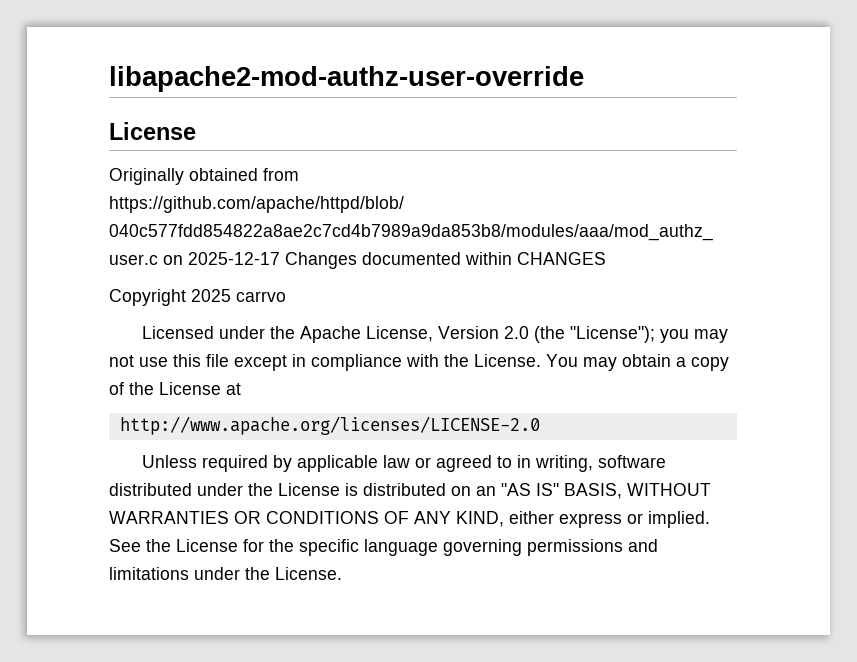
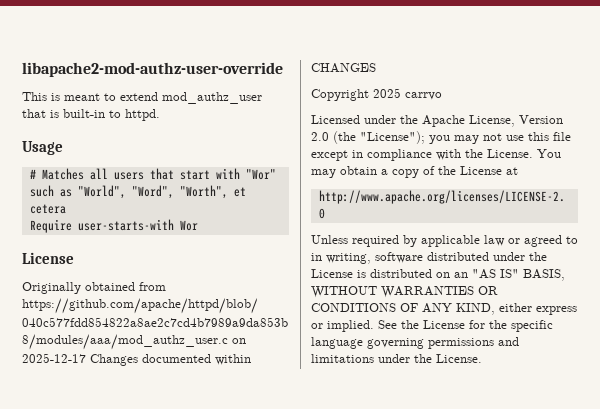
(584, 79) none -> [22,92,262,104] [22,109,160,121] [22,141,63,155] [29,168,276,180] [29,185,246,199] [29,204,66,214] [29,219,198,233] // This is meant to extend mod_authz_user that is built-in to httpd. // Usage // # Matches all users that start with "Wor" such as "World", "Word", "Worth", et cetera // Require user-starts-with Wor

